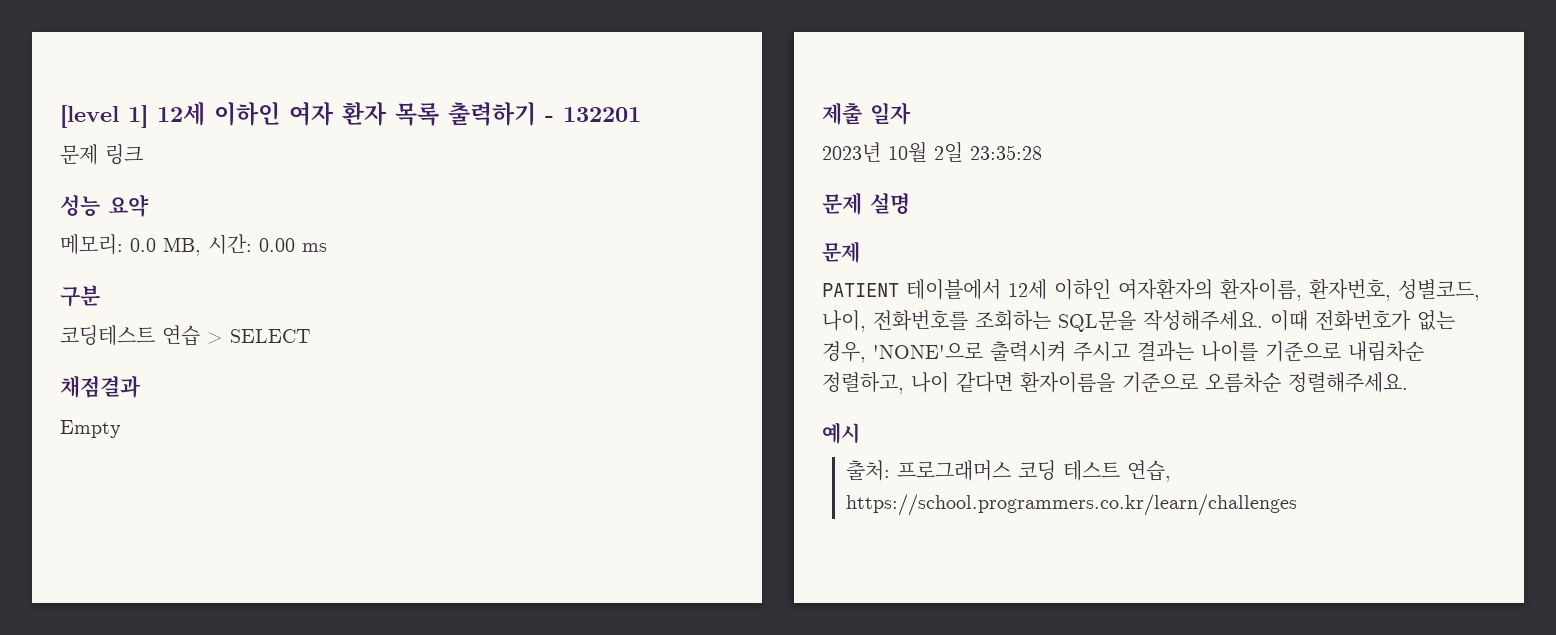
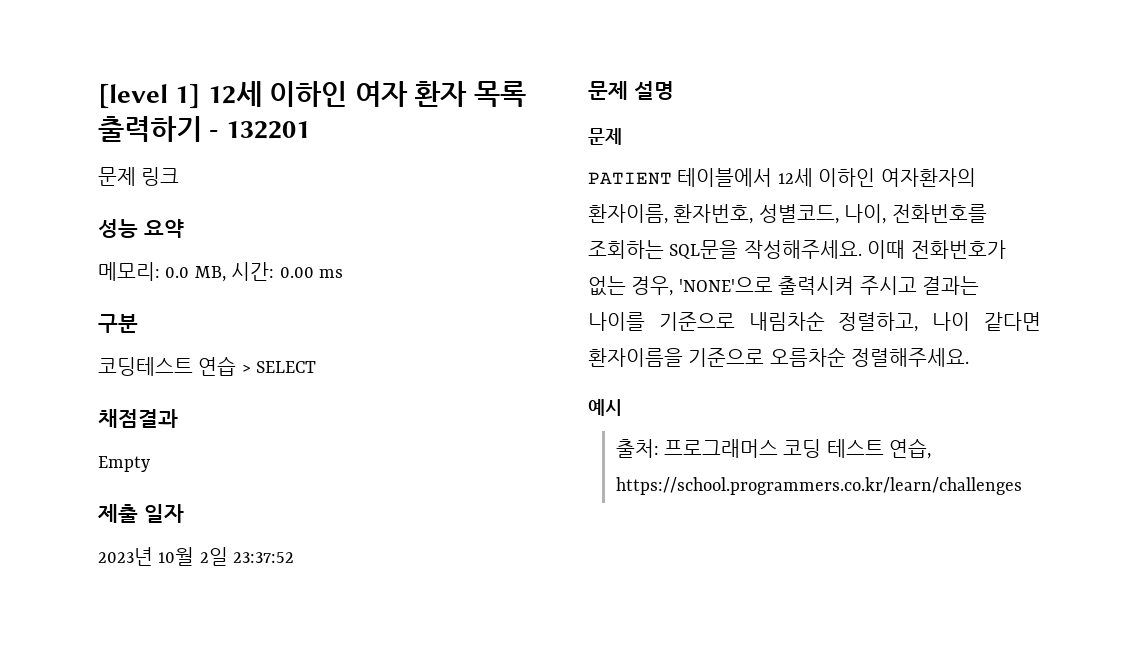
[970,145,1042,160] 23:35:28 -> [233,552,295,563] 23:37:52

